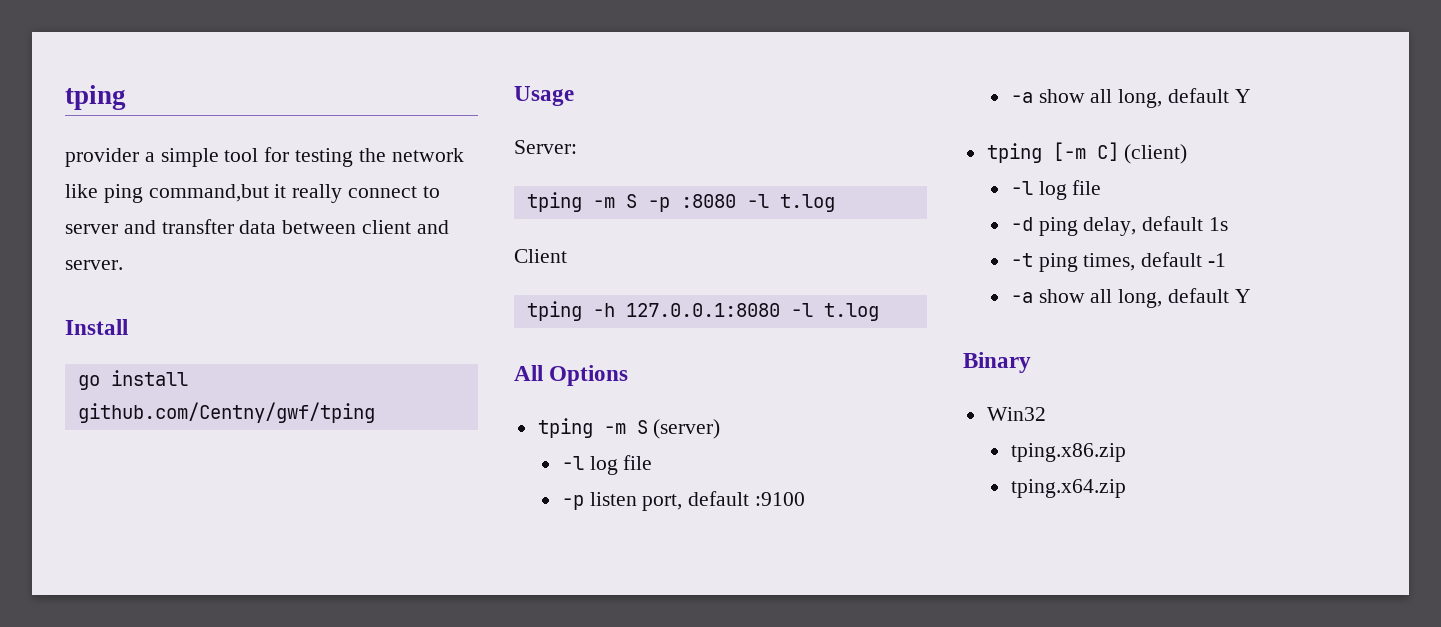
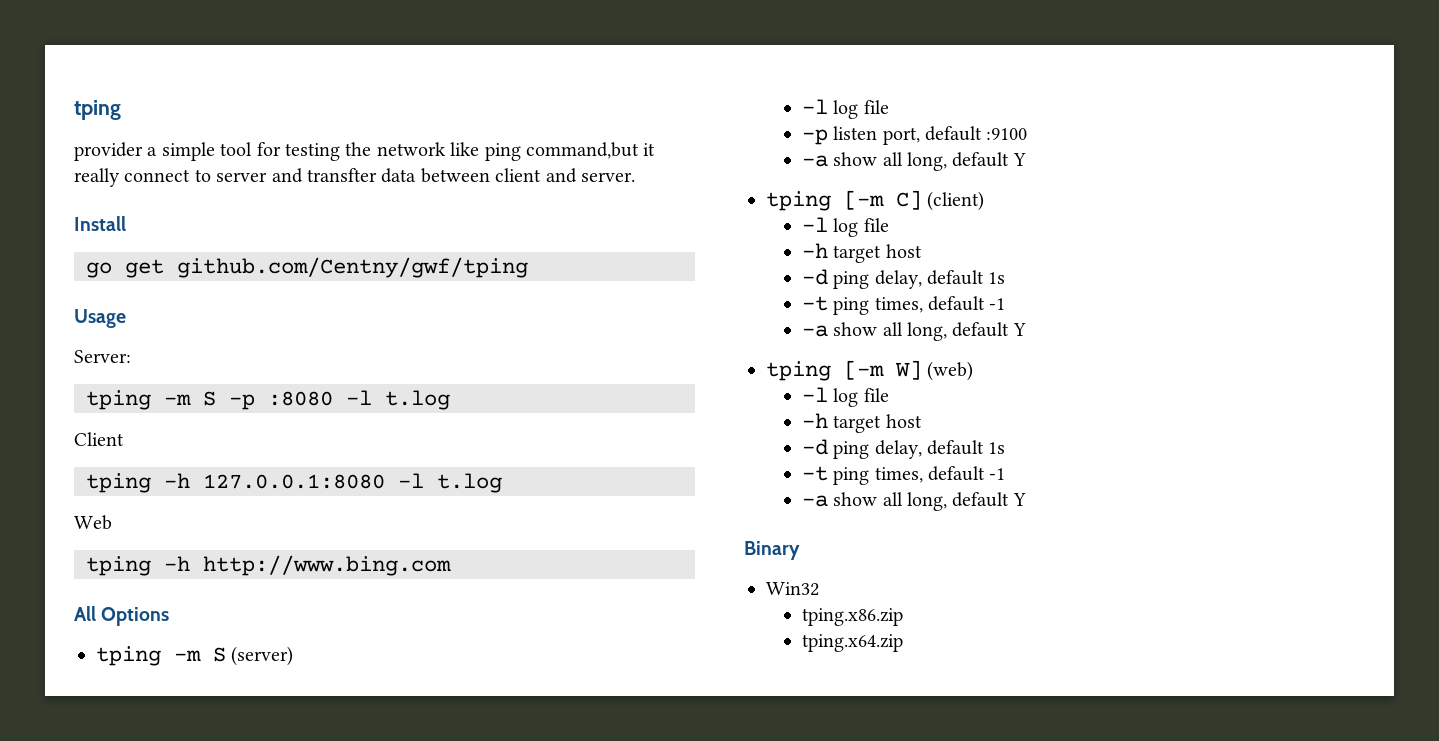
[110,370,188,386] install -> [125,259,164,278] get
(879, 312) none -> [74,515,112,530] [86,555,451,576] // Web // tping -h http://www.bing.com
(1102, 187) none -> [801,243,922,263] [801,269,1006,289] [801,296,1006,315] [801,322,1026,341] [766,360,974,381] [801,387,889,407] [801,413,922,433] // -h target host // -d ping delay, default 1s // -t ping times, default -1 // -a show all long, default Y // tping [-m W] (web) // -l log file // -h target host

